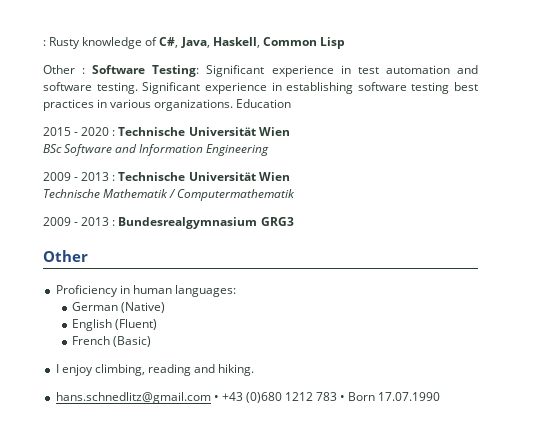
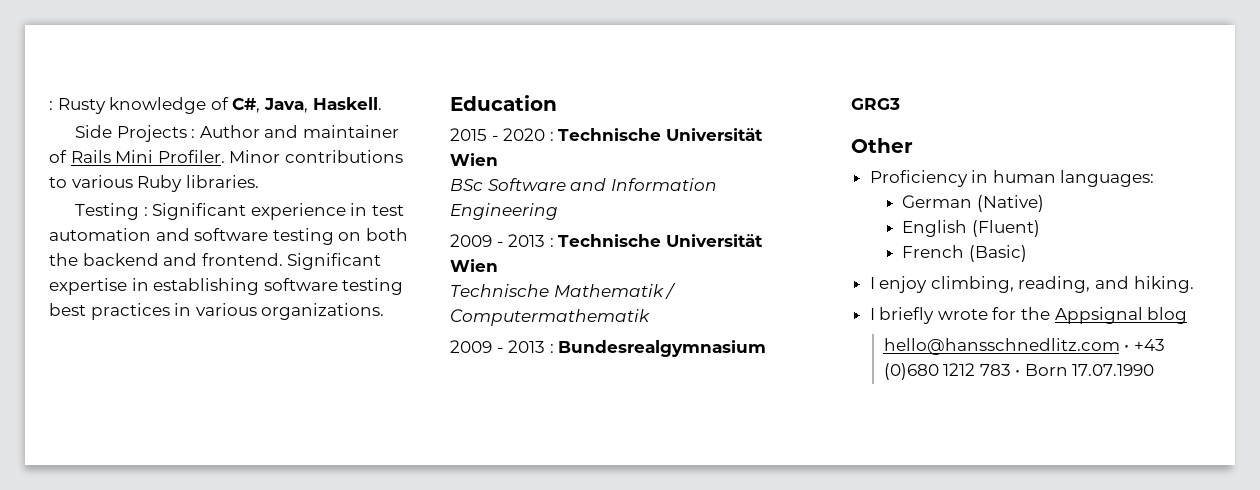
[212,37,345,49] [43,65,200,77] Haskell, Common Lisp // Other : Software Testing: -> [312,97,382,110] [75,125,400,142] [49,150,403,163] [49,175,259,192] [75,203,148,220] Haskell. // Side Projects : Author and maintainer of Rails Mini Profiler. Minor contributions to various Ruby libraries. // Testing :
[96,82,267,94] testing. Significant experience -> [272,228,408,245] [49,253,382,270] [49,278,127,295] testing on both the backend and frontend. Significant expertise
(234, 105) none -> (385, 311) //
[147,364,191,376] reading -> [1018,276,1091,293] reading,
[55,392,211,404] hans.schnedlitz@gmail.com -> [869,307,1188,324] [883,338,1120,355] I briefly wrote for the Appsignal blog // hello@hansschnedlitz.com

